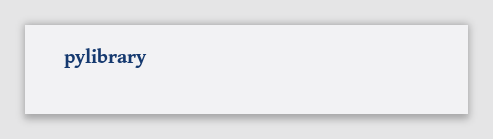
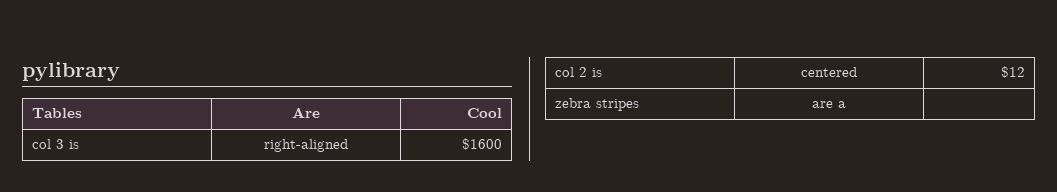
(147, 58) none -> [32,108,83,118] [292,107,320,118] [466,108,502,118] [32,139,80,149] [264,139,348,152] [461,138,502,150] [555,67,603,77] [801,67,857,77] [1000,66,1025,78] [555,98,640,111] [812,101,846,108] // Tables | Are | Cool // col 3 is | right-aligned | $1600 // col 2 is | centered | $12 // zebra stripes | are a |

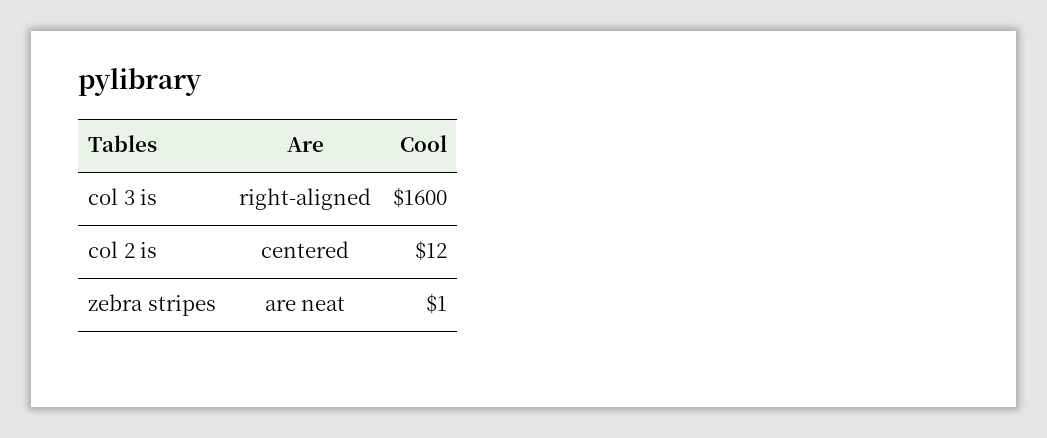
[838,101,846,108] a | -> [301,296,346,311] [425,293,447,314] neat | $1

